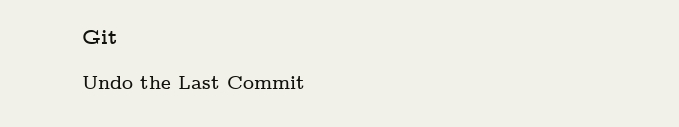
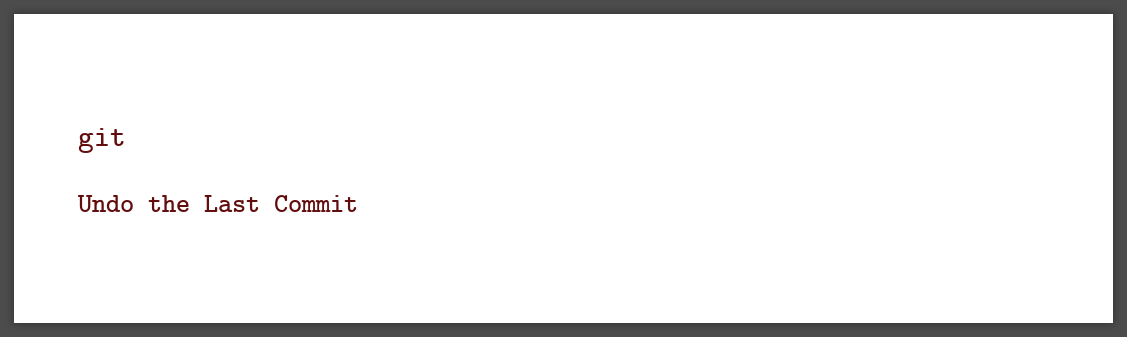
[82,30,117,44] Git -> [78,128,126,153] git

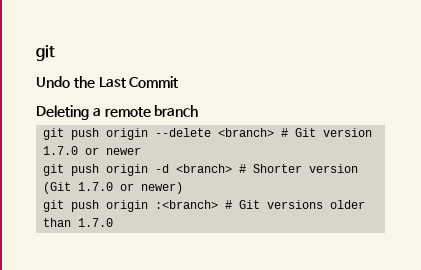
(358, 203) none -> [36,105,199,120] [42,128,372,140] [42,146,141,155] [42,164,358,176] [42,182,183,194] [42,200,365,212] [42,218,113,227] // Deleting a remote branch // git push origin --delete <branch> # Git version 1.7.0 or newer // git push origin -d <branch> # Shorter version (Git 1.7.0 or newer) // git push origin :<branch> # Git versions older than 1.7.0

